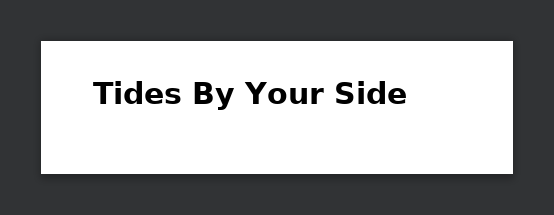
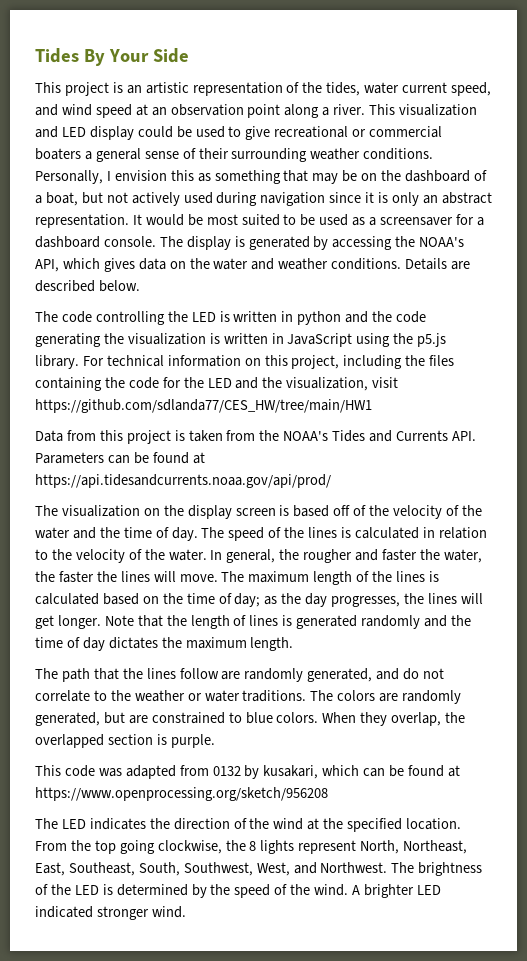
(407, 92) none -> [35,82,492,96] [35,104,478,118] [35,126,443,140] [35,148,434,162] [35,170,487,184] [35,192,492,206] [35,214,484,228] [35,236,465,250] [35,258,471,272] [35,280,140,292] [35,311,427,325] [35,333,447,347] [35,355,455,369] [35,377,399,391] [35,399,372,413] [35,430,476,444] [35,452,205,464] [35,474,331,488] [35,505,482,519] [35,527,487,541] [35,549,482,563] [35,571,439,585] [35,593,483,607] [35,615,471,629] [35,637,294,651] [35,668,445,682] [35,690,462,704] [35,712,466,726] [35,734,215,748] [35,765,460,779] [35,787,328,801] [35,818,462,832] [35,840,468,854] [35,862,483,876] [35,884,441,898] [35,906,186,920] // This project is an artistic representation of the tides, water current speed, and wind speed at an observation point along a river. This visualization and LED display could be used to give recreational or commercial boaters a general sense of their surrounding weather conditions. Personally, I envision this as something that may be on the dashboard of a boat, but not actively used during navigation since it is only an abstract representation. It would be most suited to be used as a screensaver for a dashboard console. The display is generated by accessing the NOAA's API, which gives data on the water and weather conditions. Details are described below. // The code controlling the LED is written in python and the code generating the visualization is written in JavaScript using the p5.js library. For technical information on this project, including the files containing the code for the LED and the visualization, visit https://github.com/sdlanda77/CES_HW/tree/main/HW1 // Data from this project is taken from the NOAA's Tides and Currents API. Parameters can be found at https://api.tidesandcurrents.noaa.gov/api/prod/ // The visualization on the display screen is based off of the velocity of the water and the time of day. The speed of the lines is calculated in relation to the velocity of the water. In general, the rougher and faster the water, the faster the lines will move. The maximum length of the lines is calculated based on the time of day; as the day progresses, the lines will get longer. Note that the length of lines is generated randomly and the time of day dictates the maximum length. // The path that the lines follow are randomly generated, and do not correlate to the weather or water traditions. The colors are randomly generated, but are constrained to blue colors. When they overlap, the overlapped section is purple. // This code was adapted from 0132 by kusakari, which can be found at https://www.openprocessing.org/sketch/956208 // The LED indicates the direction of the wind at the specified location. From the top going clockwise, the 8 lights represent North, Northeast, East, Southeast, South, Southwest, West, and Northwest. The brightness of the LED is determined by the speed of the wind. A brighter LED indicated stronger wind.

